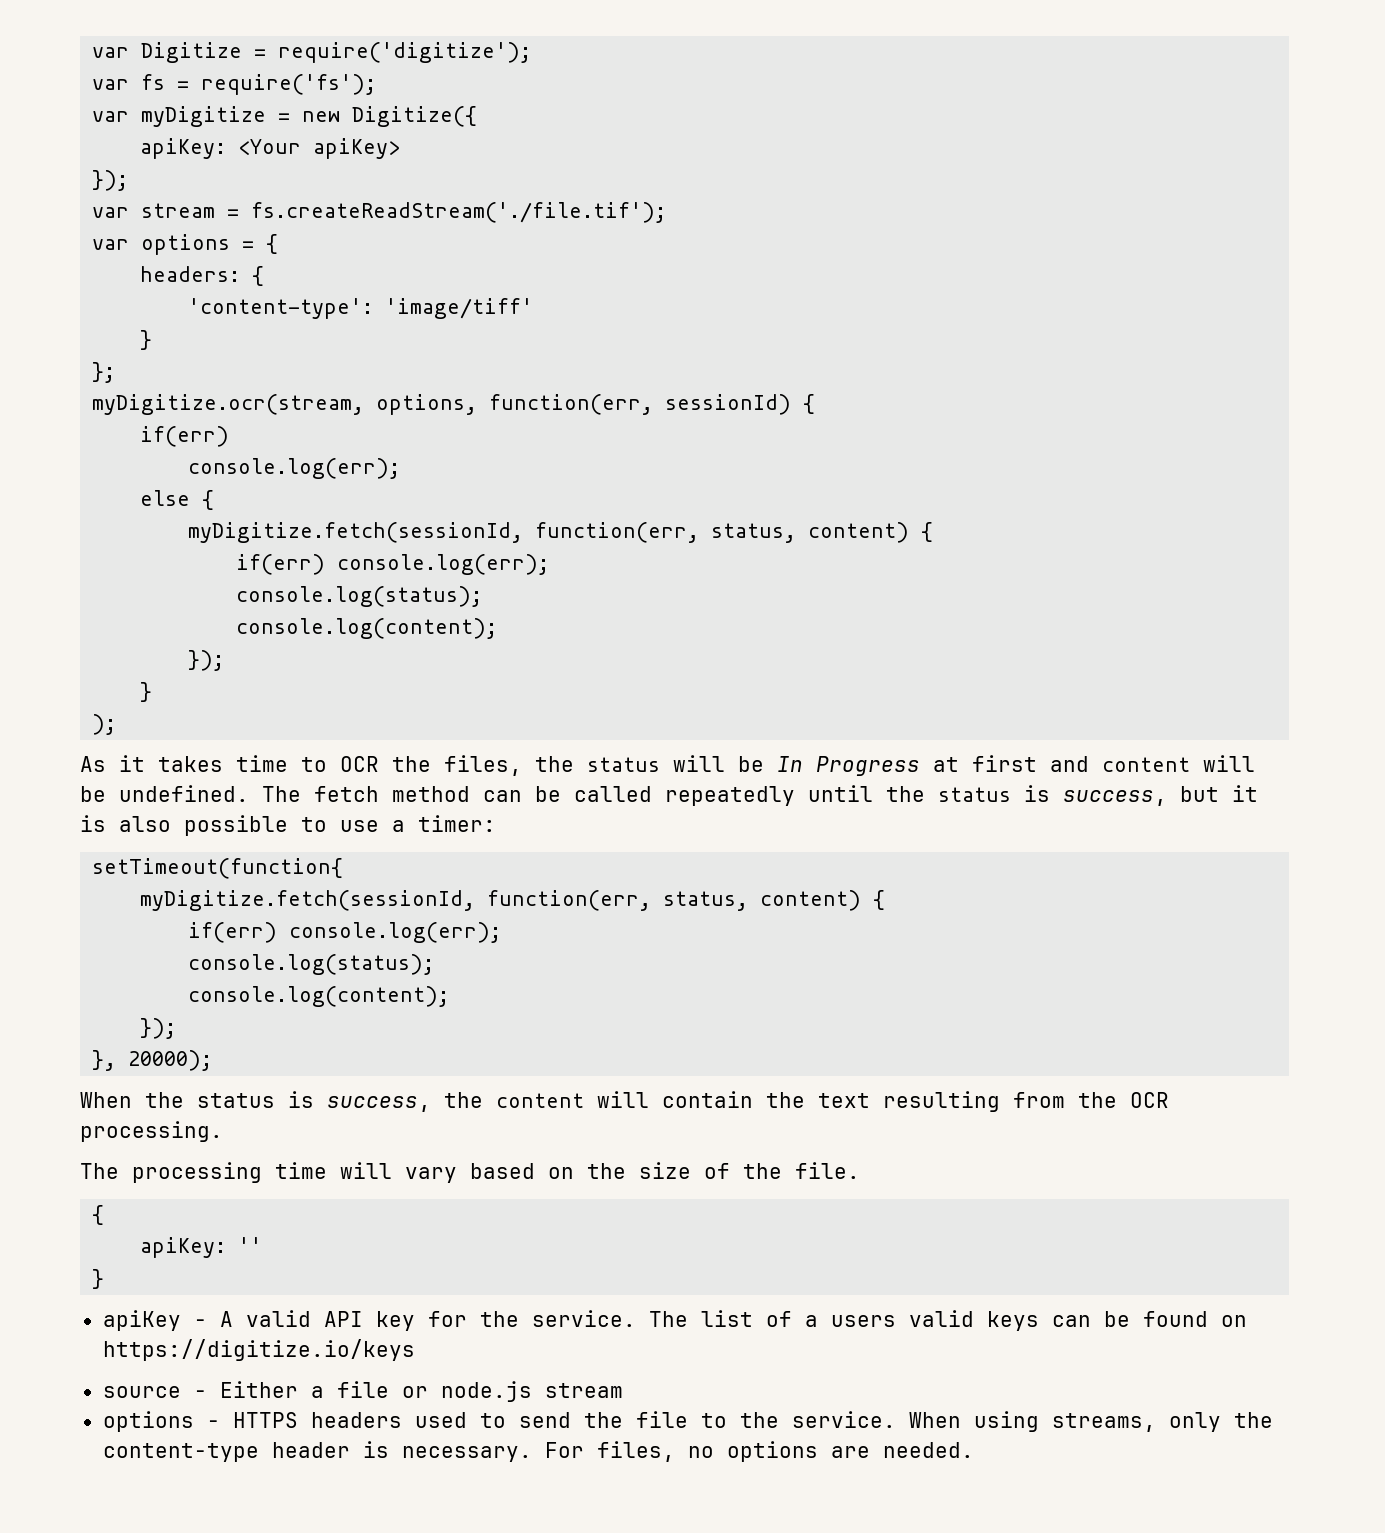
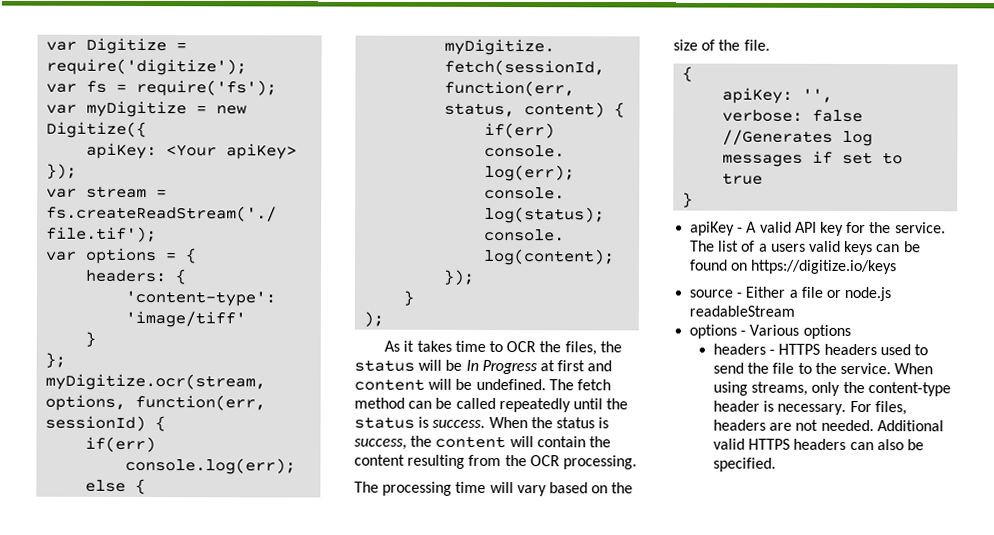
[1063,785,1258,806] [80,815,496,836] [92,858,344,879] [140,890,886,911] [188,922,502,943] [188,954,435,975] [188,986,450,1007] [140,1018,177,1039] [92,1050,213,1071] success, but it is also possible to use a timer: // setTimeout(function{ // myDigitize.fetch(sessionId, function(err, status, content) { // if(err) console.log(err); // console.log(status); // console.log(content); // }); // }, 20000); // -> [432,419,486,428] success.
[818,1093,870,1108] text -> [354,454,405,466] content
[238,1237,263,1253] '' -> [802,88,834,103] [722,109,864,123] [722,129,874,147] [722,150,904,167] [722,172,764,185] '', // verbose: false //Generates log messages if set to true
[544,1383,623,1398] stream -> [689,305,796,317] readableStream
(220, 1424) none -> [749,324,851,339] [713,343,776,355] Various options // headers -
[687,1441,974,1462] no options are needed. -> [713,419,944,432] [713,438,924,451] [713,457,777,472] headers are not needed. Additional valid HTTPS headers can also be specified.

